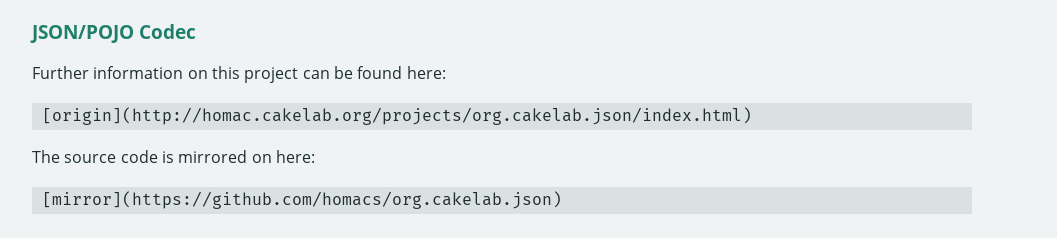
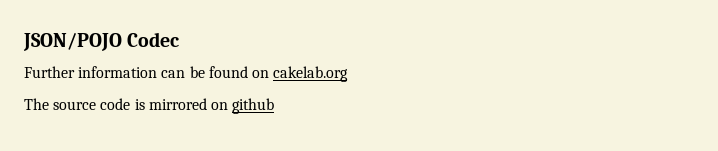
[187,66,299,83] on this project -> (158, 72) none
[406,66,446,79] [41,107,752,125] here: // [origin](http://homac.cakelab.org/projects/org.cakelab.json/index.html) -> [251,66,349,82] on cakelab.org
[275,150,315,163] [41,191,562,209] here: // [mirror](https://github.com/homacs/org.cakelab.json) -> [232,98,275,114] github

